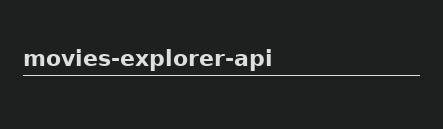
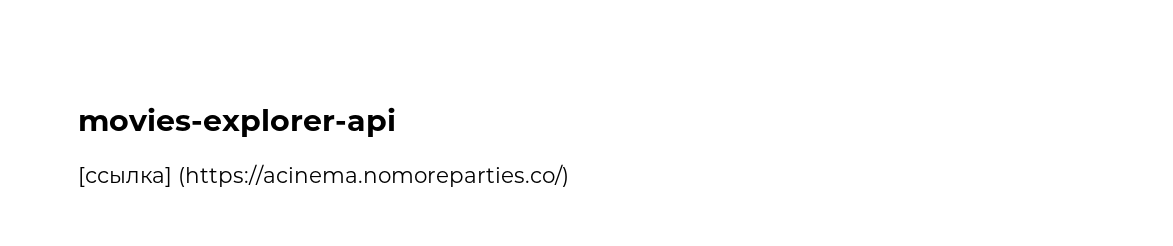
(273, 60) none -> [78,164,569,187] // [ссылка] (https://acinema.nomoreparties.co/)

